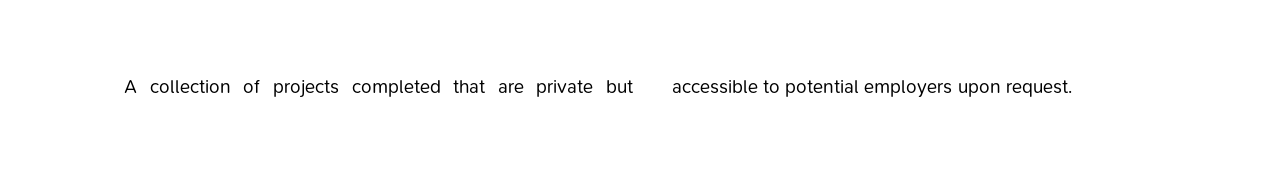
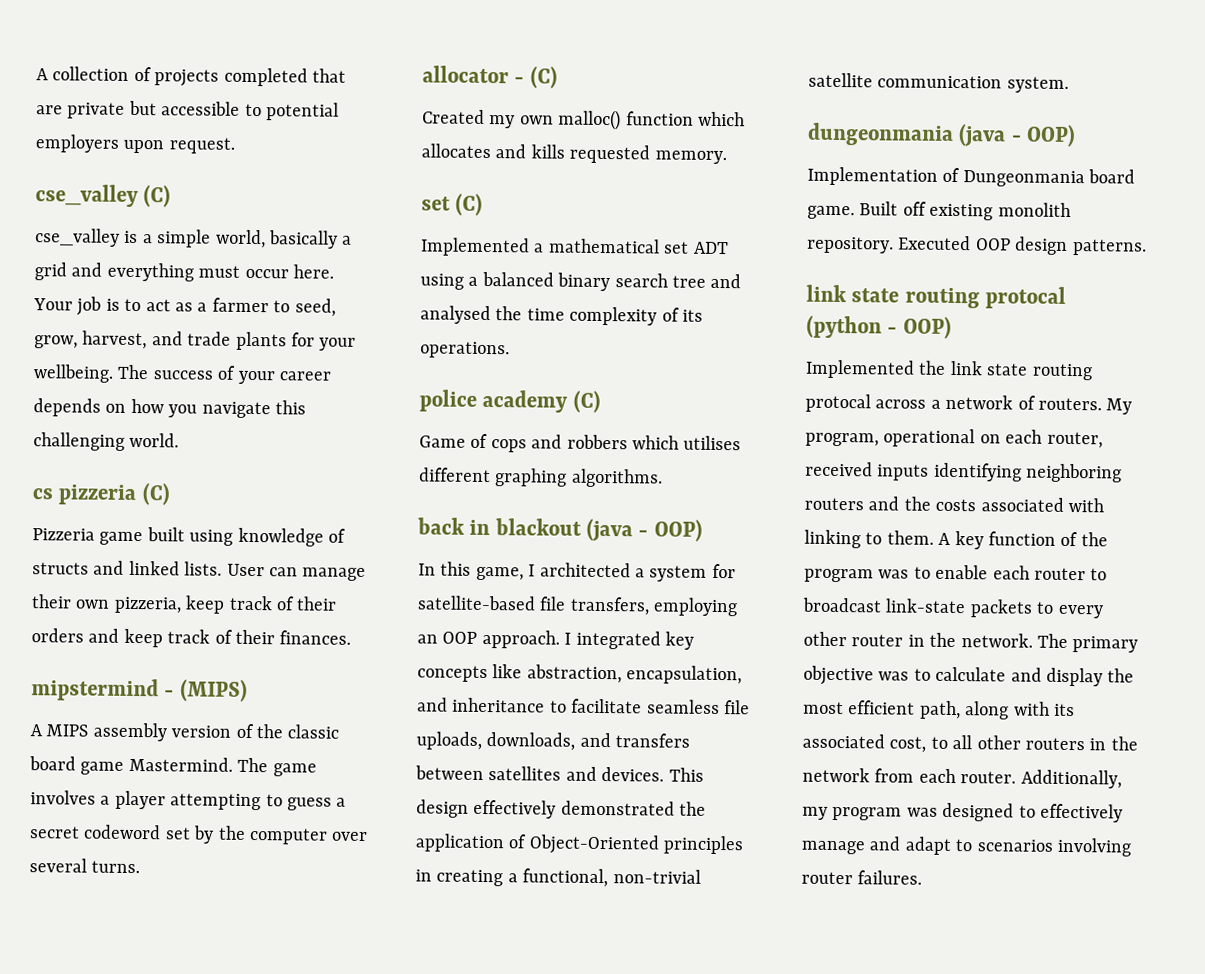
(1072, 88) none -> [35,184,172,208] [35,228,353,249] [34,262,334,282] [33,296,336,317] [34,330,357,351] [33,364,331,385] [33,398,306,419] [33,432,180,451] [32,483,171,506] [32,527,346,547] [32,560,367,581] [31,594,338,614] [31,628,352,648] [31,678,248,702] [30,722,340,742] [29,756,317,777] [30,790,347,811] [29,824,369,845] [29,858,141,874] [422,65,558,89] [422,109,745,131] [421,143,727,165] [421,193,484,216] [420,237,729,257] [420,271,742,292] [420,305,703,326] [420,341,510,359] [419,389,601,413] [419,433,742,453] [419,467,663,488] [417,517,703,542] [418,561,736,582] [417,595,739,617] [417,629,694,650] [417,664,743,685] [417,697,750,715] [416,731,691,751] [415,765,704,782] [416,799,707,819] [415,833,745,855] [415,868,701,888] [808,72,1069,93] [807,122,1077,148] [807,166,1136,188] [807,201,1071,221] [807,235,1147,256] [806,284,1067,309] [806,315,952,339] [805,359,1093,381] [805,393,1133,415] [805,428,1103,449] [805,461,1123,483] [804,496,1104,513] [804,529,1108,550] [804,564,1108,583] [802,597,1104,619] [803,631,1139,653] [803,665,1135,687] [803,700,1075,720] [802,733,1138,753] [802,767,1122,789] [802,802,1123,823] [801,836,1132,857] [801,870,923,885] // cse_valley (C) // cse_valley is a simple world, basically a grid and everything must occur here. Your job is to act as a farmer to seed, grow, harvest, and trade plants for your wellbeing. The success of your career depends on how you navigate this challenging world. // cs pizzeria (C) // Pizzeria game built using knowledge of structs and linked lists. User can manage their own pizzeria, keep track of their orders and keep track of their finances. // mipstermind - (MIPS) // A MIPS assembly version of the classic board game Mastermind. The game involves a player attempting to guess a secret codeword set by the computer over several turns. // allocator - (C) // Created my own malloc() function which allocates and kills requested memory. // set (C) // Implemented a mathematical set ADT using a balanced binary search tree and analysed the time complexity of its operations. // police academy (C) // Game of cops and robbers which utilises different graphing algorithms. // back in blackout (java - OOP) // In this game, I architected a system for satellite-based file transfers, employing an OOP approach. I integrated key concepts like abstraction, encapsulation, and inheritance to facilitate seamless file uploads, downloads, and transfers between satellites and devices. This design effectively demonstrated the application of Object-Oriented principles in creating a functional, non-trivial satellite communication system. // dungeonmania (java - OOP) // Implementation of Dungeonmania board game. Built off existing monolith repository. Executed OOP design patterns. // link state routing protocal (python - OOP) // Implemented the link state routing protocal across a network of routers. My program, operational on each router, received inputs identifying neighboring routers and the costs associated with linking to them. A key function of the program was to enable each router to broadcast link-state packets to every other router in the network. The primary objective was to calculate and display the most efficient path, along with its associated cost, to all other routers in the network from each router. Additionally, my program was designed to effectively manage and adapt to scenarios involving router failures.

